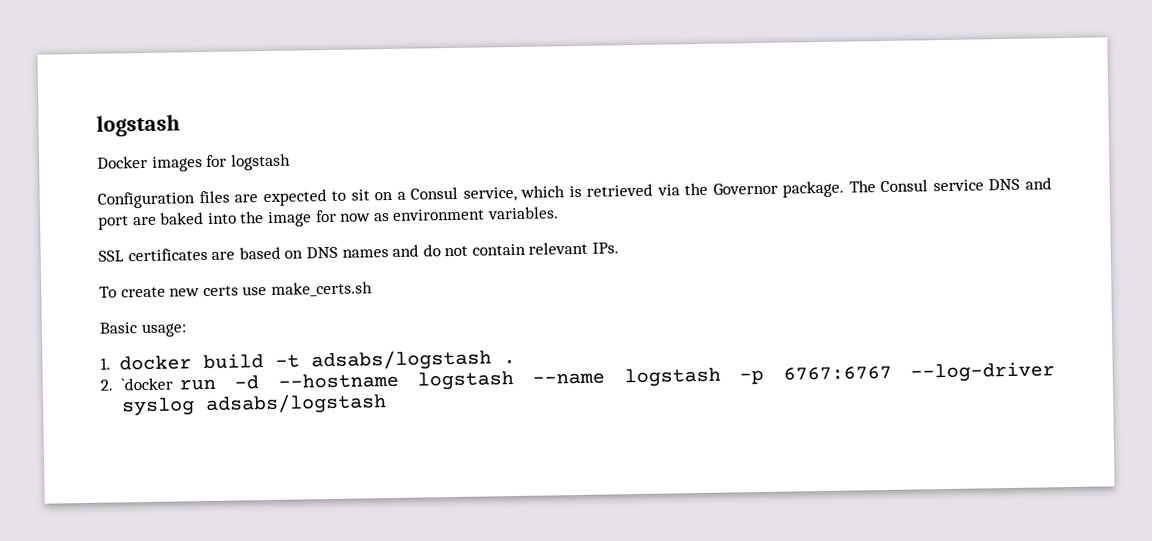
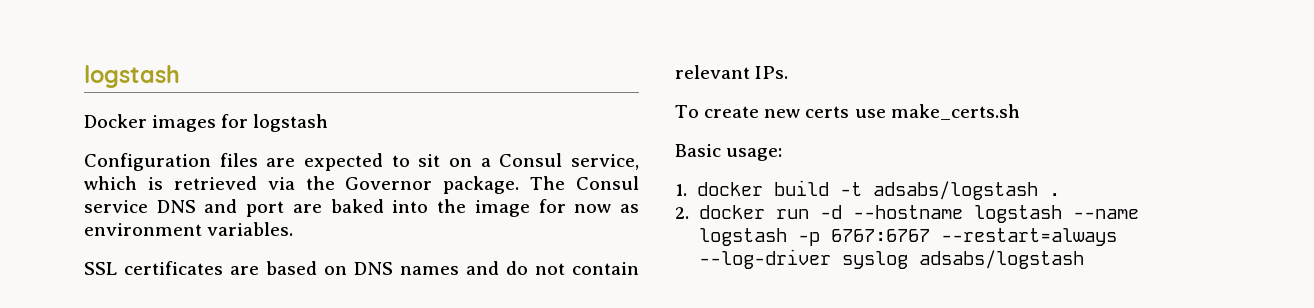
[120,377,173,391] `docker -> [698,205,765,219] docker
(892, 373) none -> [940,228,1117,246] --restart=always

